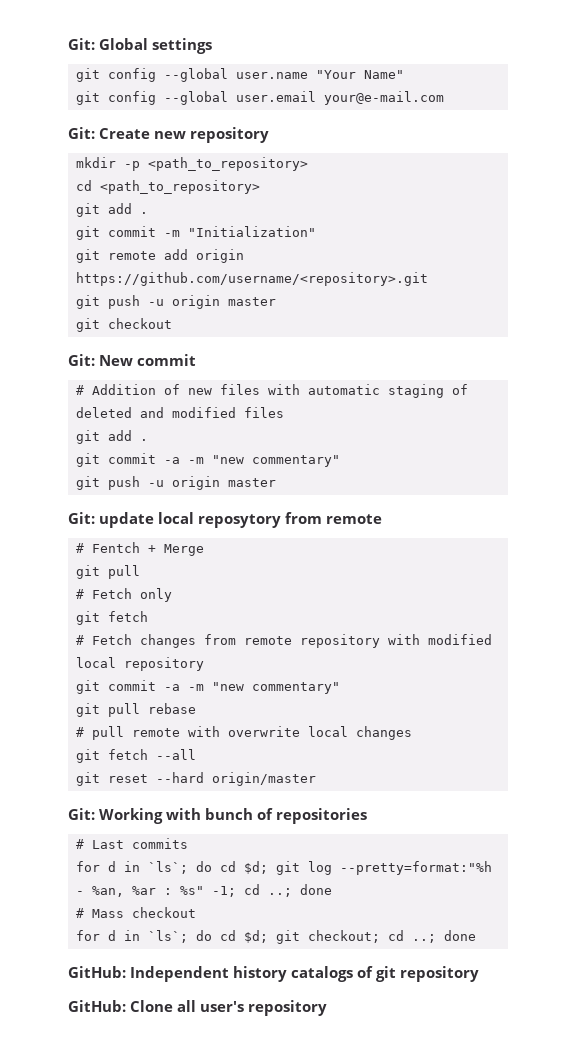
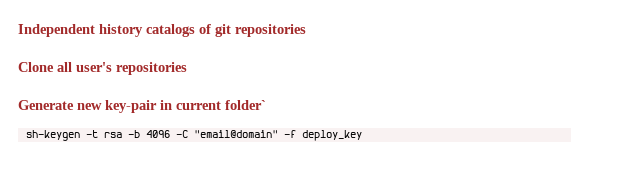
[68,38,212,54] [76,68,405,82] [76,91,445,105] [68,127,269,143] [76,157,309,171] [76,180,261,194] [76,203,149,217] [76,226,317,240] [76,249,245,263] [76,272,429,286] [76,295,277,309] [76,318,173,332] [68,354,196,366] [76,384,469,398] [76,407,285,418] [76,430,149,444] [76,453,341,467] [76,476,277,490] [68,512,382,528] [76,542,205,556] [76,565,141,579] [76,588,173,602] [76,611,149,625] [76,634,493,648] [76,657,205,671] [76,680,341,694] [76,703,197,717] [76,726,413,740] [76,749,197,763] [76,772,317,786] [68,808,367,824] [76,838,189,849] [76,861,493,875] [76,884,333,897] [76,907,197,918] [76,930,477,944] [68,966,126,978] Git: Global settings // git config --global user.name "Your Name" // git config --global user.email your@e-mail.com // Git: Create new repository // mkdir -p <path_to_repository> // cd <path_to_repository> // git add . // git commit -m "Initialization" // git remote add origin https://github.com/username/<repository>.git // git push -u origin master // git checkout // Git: New commit // # Addition of new files with automatic staging of deleted and modified files // git add . // git commit -a -m "new commentary" // git push -u origin master // Git: update local reposytory from remote // # Fentch + Merge // git pull // # Fetch only // git fetch // # Fetch changes from remote repository with modified local repository // git commit -a -m "new commentary" // git pull rebase // # pull remote with overwrite local changes // git fetch --all // git reset --hard origin/master // Git: Working with bunch of repositories // # Last commits // for d in `ls`; do cd $d; git log --pretty=format:"%h - %an, %ar : %s" -1; cd ..; done // # Mass checkout // for d in `ls`; do cd $d; git checkout; cd ..; done // GitHub: -> (18, 30) none
[400,966,479,982] [68,1000,126,1012] repository // GitHub: -> [235,24,306,37] repositories //
[248,1000,327,1016] repository -> [116,62,187,75] [18,100,266,113] [25,130,362,141] repositories // Generate new key-pair in current folder` // sh-keygen -t rsa -b 4096 -C "email@domain" -f deploy_key

